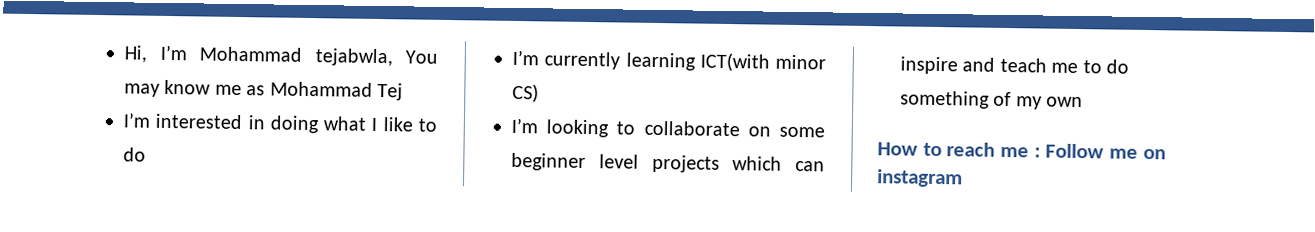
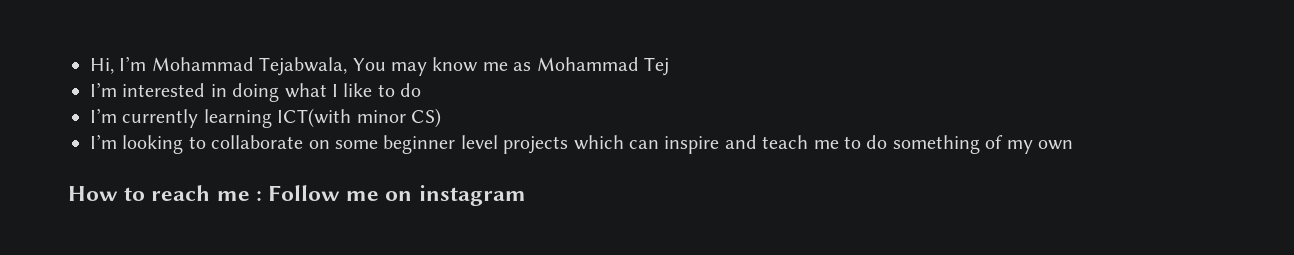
[314,48,393,67] tejabwla, -> [259,57,348,76] Tejabwala,

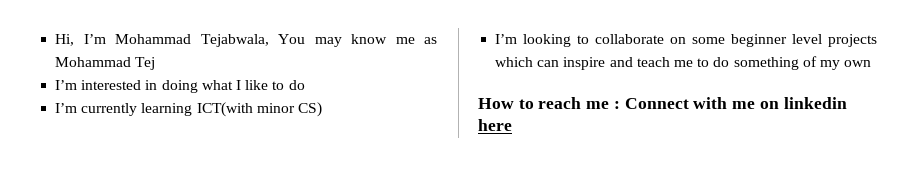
[268,185,526,206] Follow me on instagram -> [624,97,847,109] [478,119,512,131] Connect with me on linkedin here

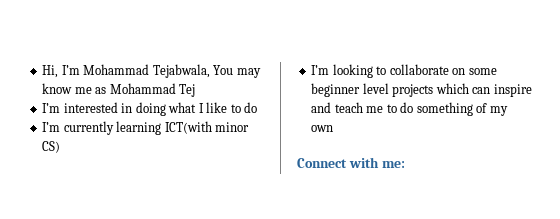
[478,97,847,109] [478,119,512,131] How to reach me : Connect with me on linkedin here -> [297,157,405,168] Connect with me:

